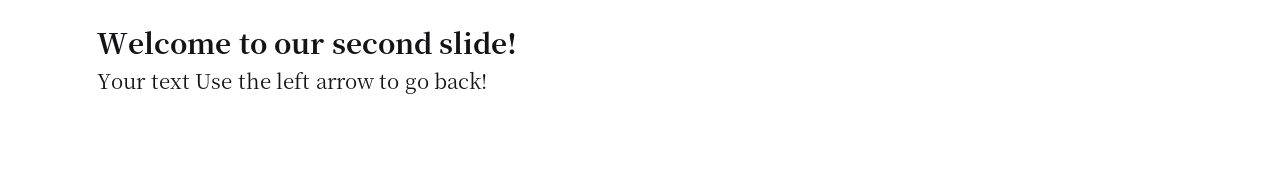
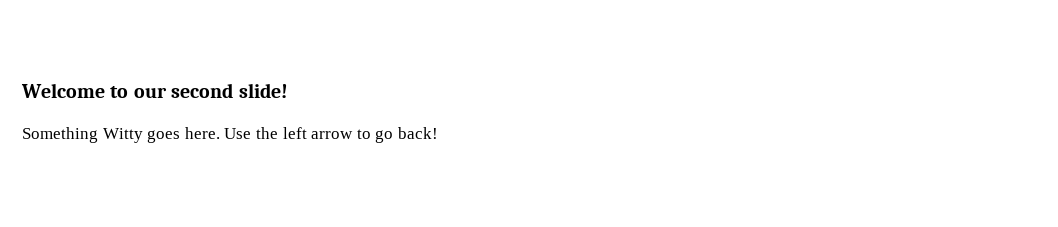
[97,74,190,89] Your text -> [22,127,220,143] Something Witty goes here.

